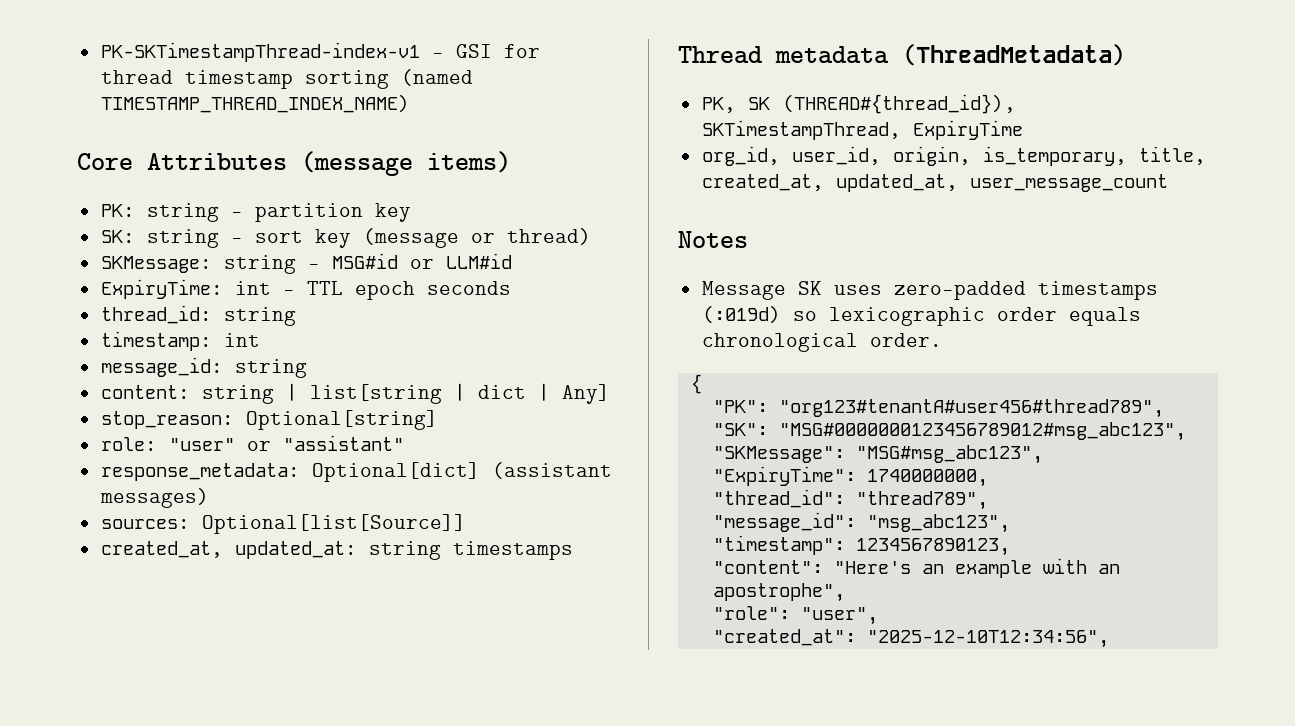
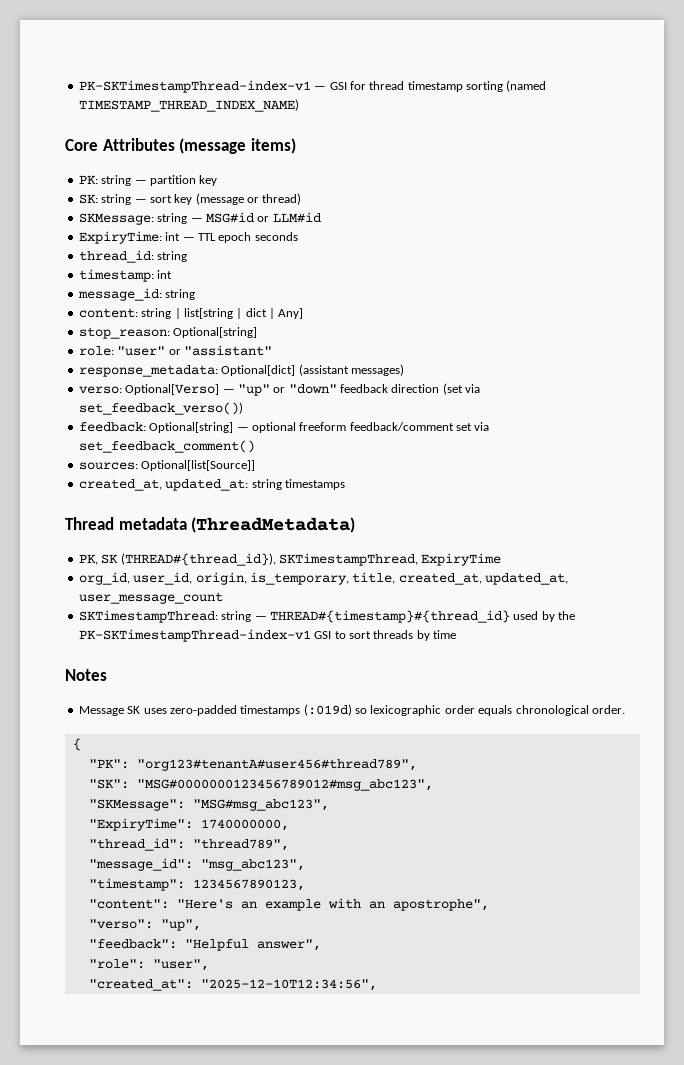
(209, 498) none -> [78,383,481,396] [78,402,243,415] [78,422,490,433] [78,440,255,453] // verso: Optional[Verso] — "up" or "down" feedback direction (set via set_feedback_verso()) // feedback: Optional[string] — optional freeform feedback/comment set via set_feedback_comment()
(1168, 183) none -> [78,610,575,623] [78,629,456,642] // SKTimestampThread: string — THREAD#{timestamp}#{thread_id} used by the PK-SKTimestampThread-index-v1 GSI to sort threads by time
(845, 592) none -> [88,919,201,931] [88,939,321,951] // "verso": "up", // "feedback": "Helpful answer",

